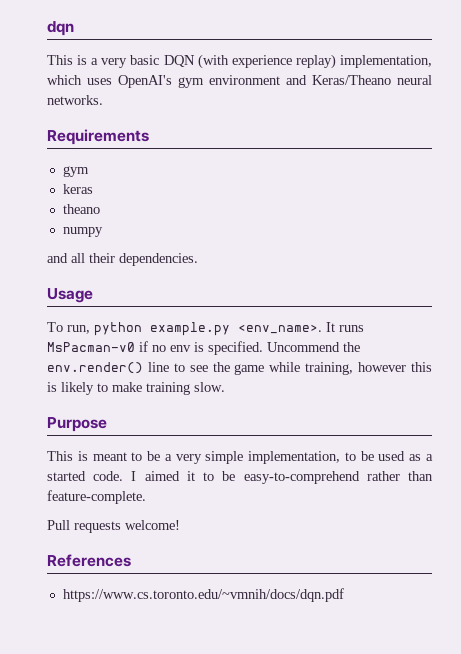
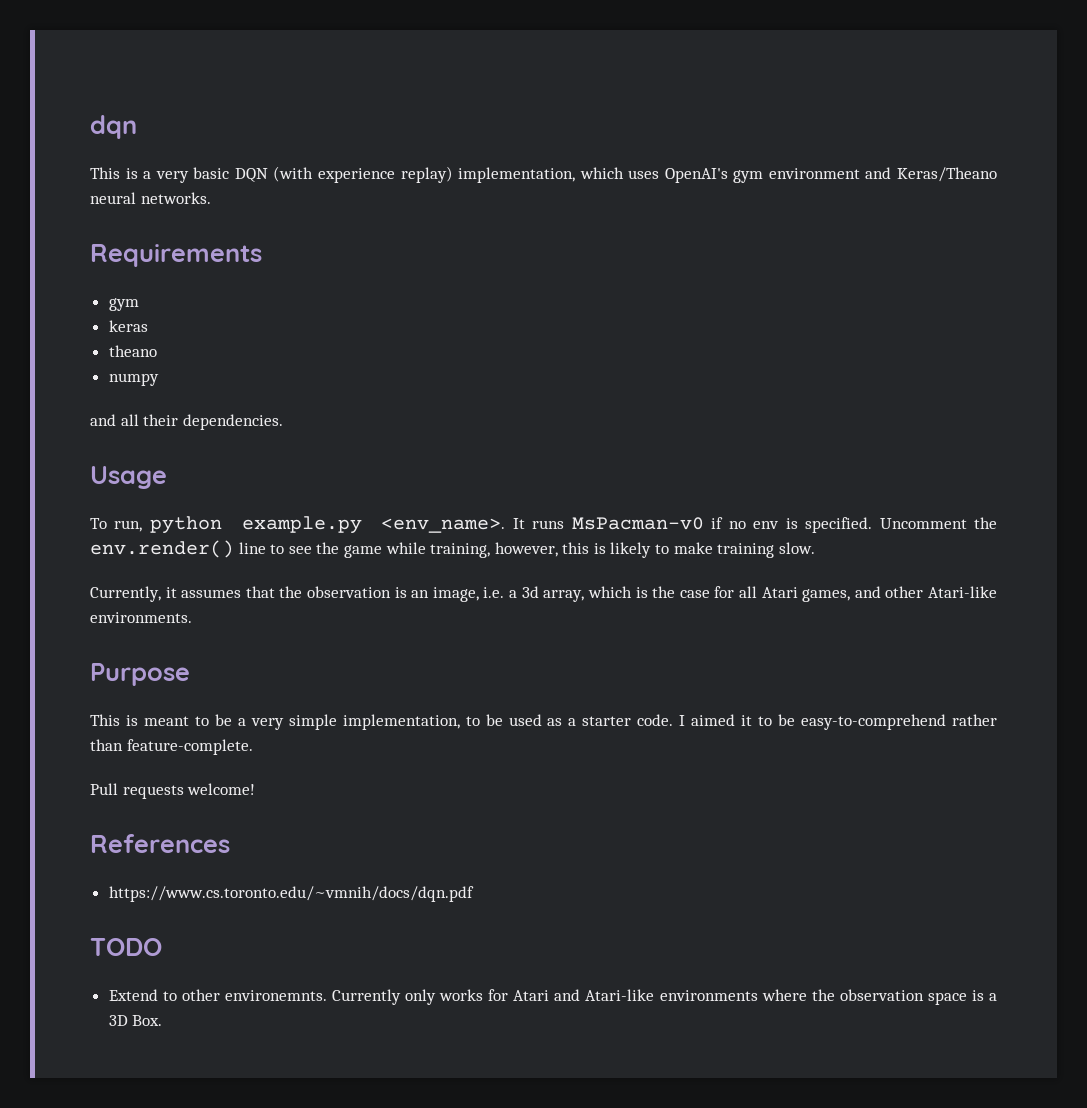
[267,342,340,352] Uncommend -> [879,518,967,529] Uncomment
[358,362,407,372] however -> [494,542,558,557] however,
(225, 387) none -> [90,586,997,602] [90,612,192,623] // Currently, it assumes that the observation is an image, i.e. a 3d array, which is the case for all Atari games, and other Atari-like environments.
[47,471,86,481] started -> [582,716,632,726] starter
(344, 595) none -> [90,938,162,956] [108,989,998,1005] [108,1015,163,1026] // TODO // Extend to other environemnts. Currently only works for Atari and Atari-like environments where the observation space is a 3D Box.

